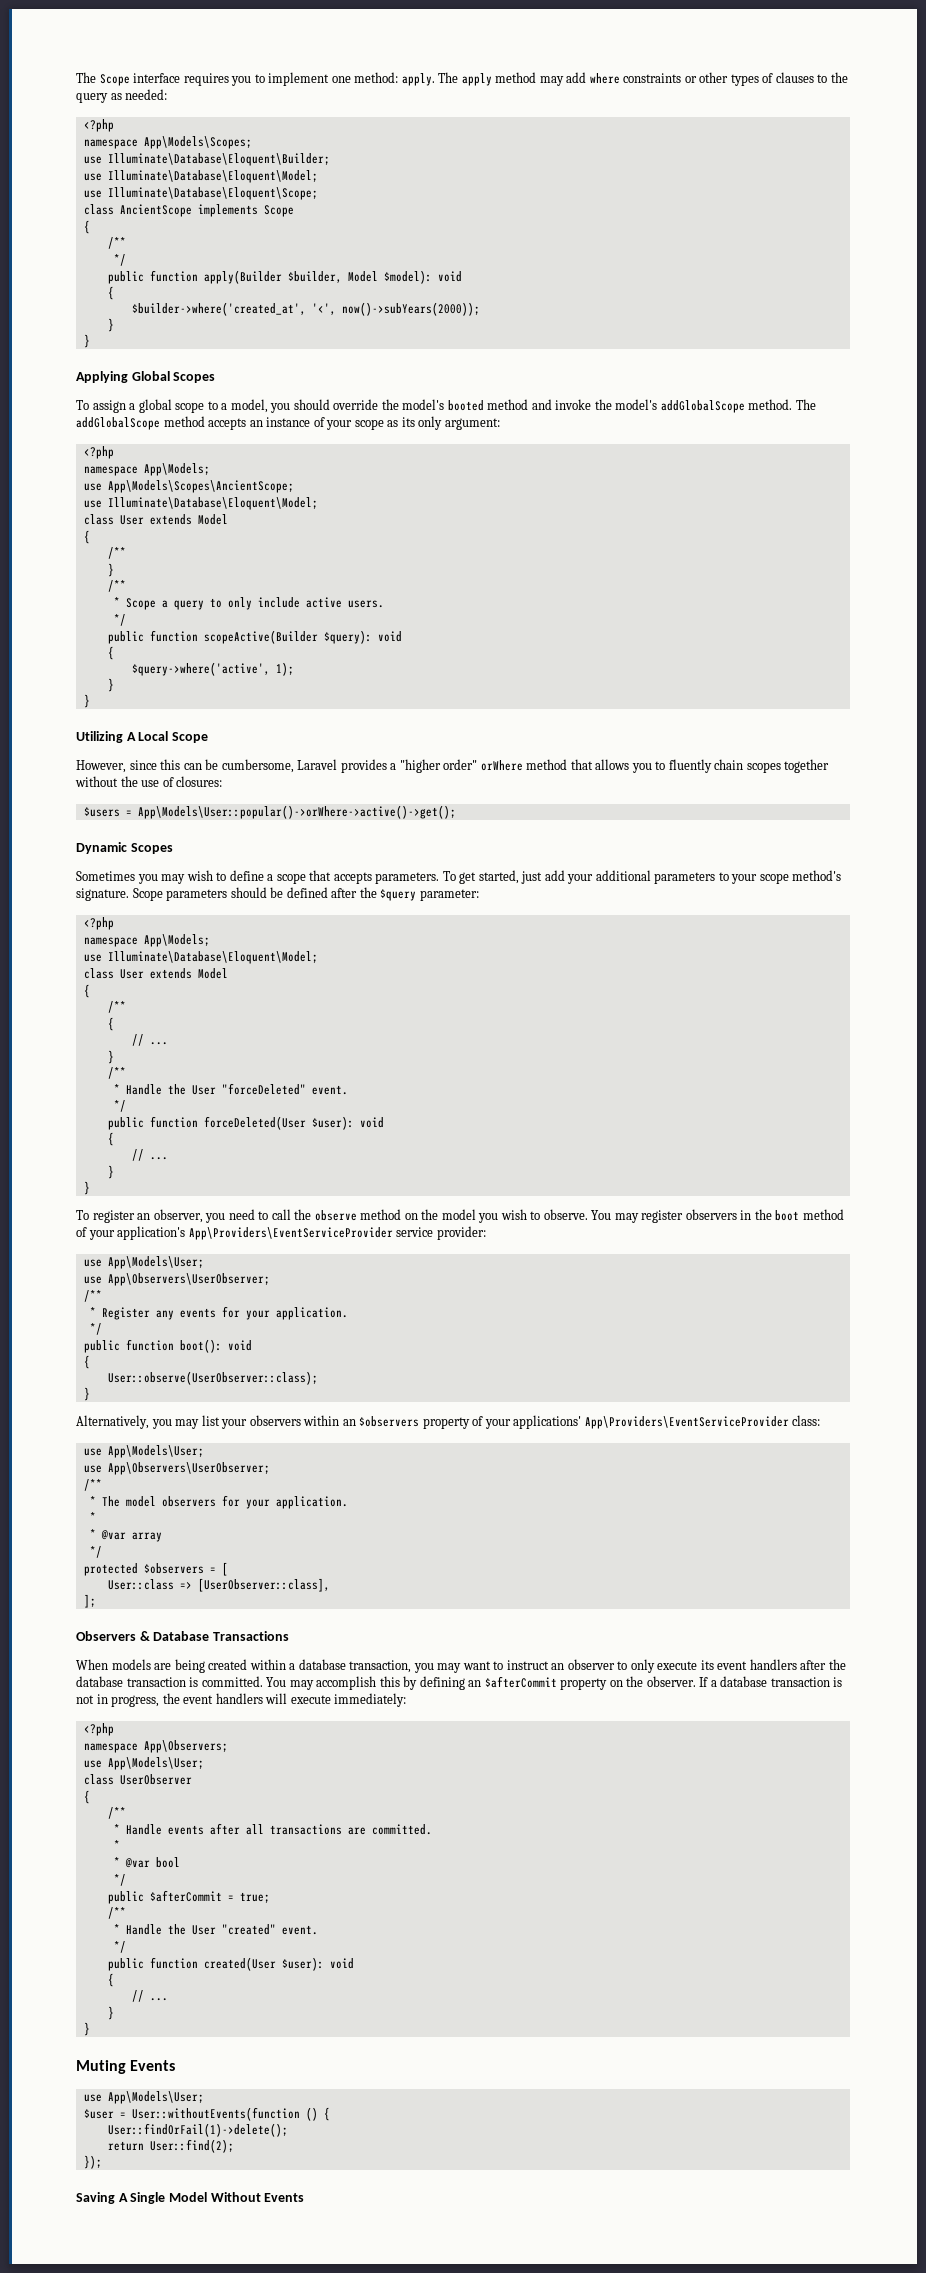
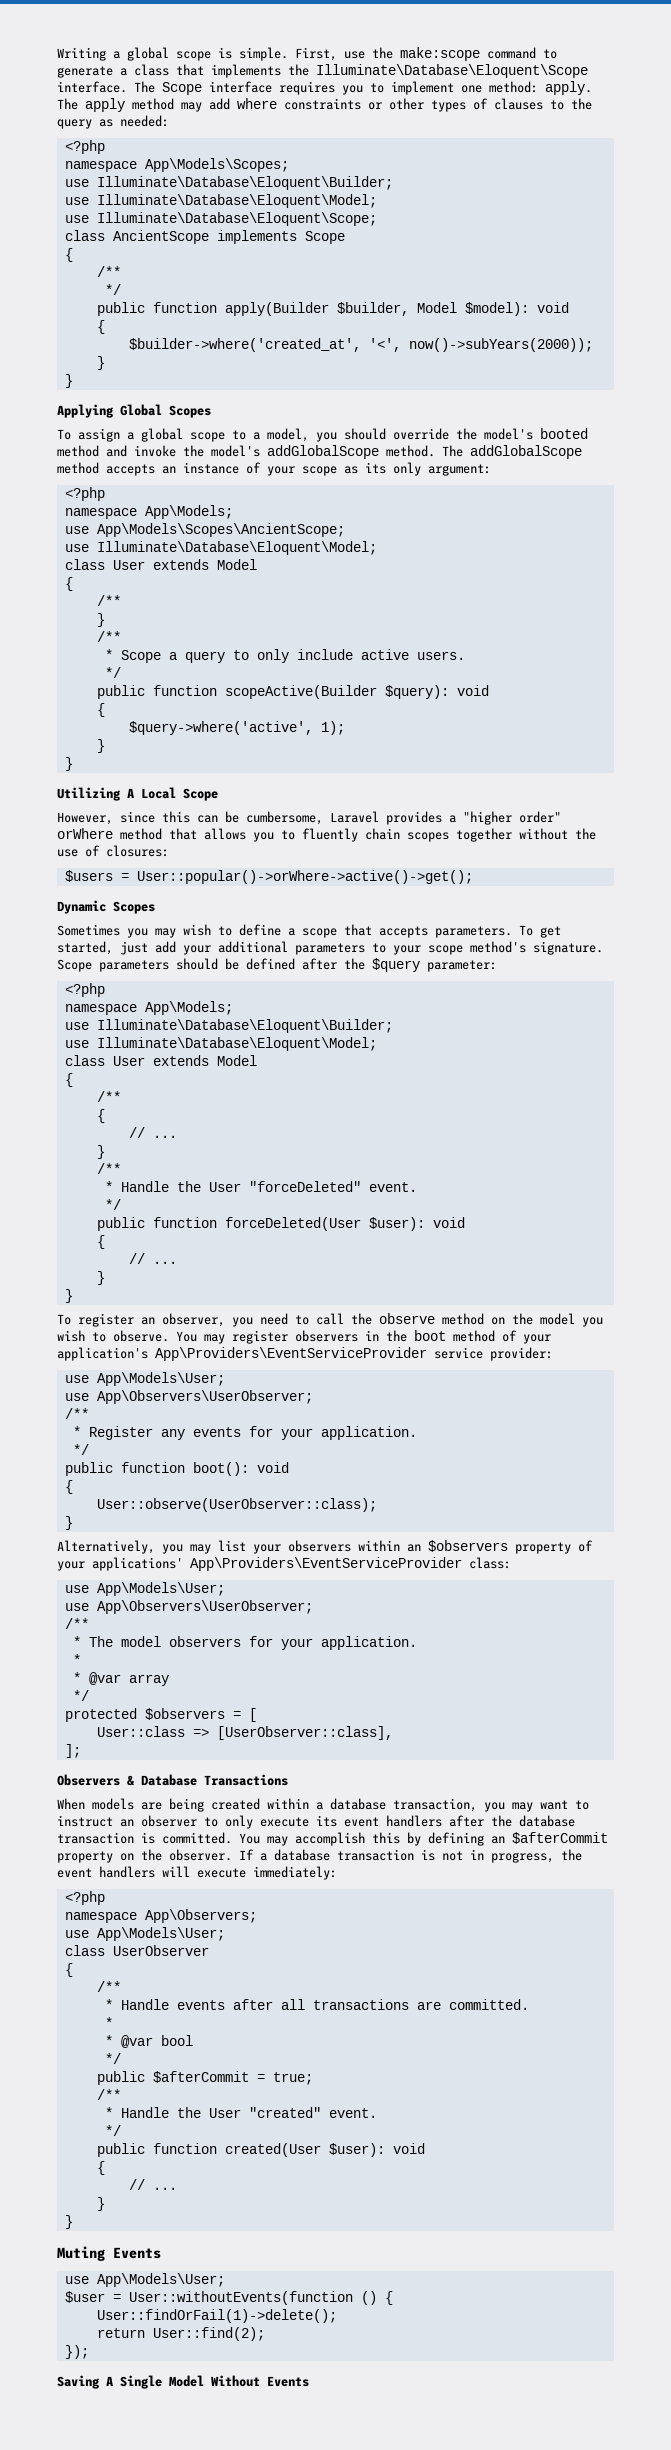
(76, 77) none -> [57,47,557,61] [57,64,588,78] [57,81,127,93] Writing a global scope is simple. First, use the make:scope command to generate a class that implements the Illuminate\Database\Eloquent\Scope interface.
[137,805,456,819] App\Models\User::popular()->orWhere->active()->get(); -> [136,870,473,884] User::popular()->orWhere->active()->get();
(210, 940) none -> [64,1019,393,1033] // use Illuminate\Database\Eloquent\Builder;

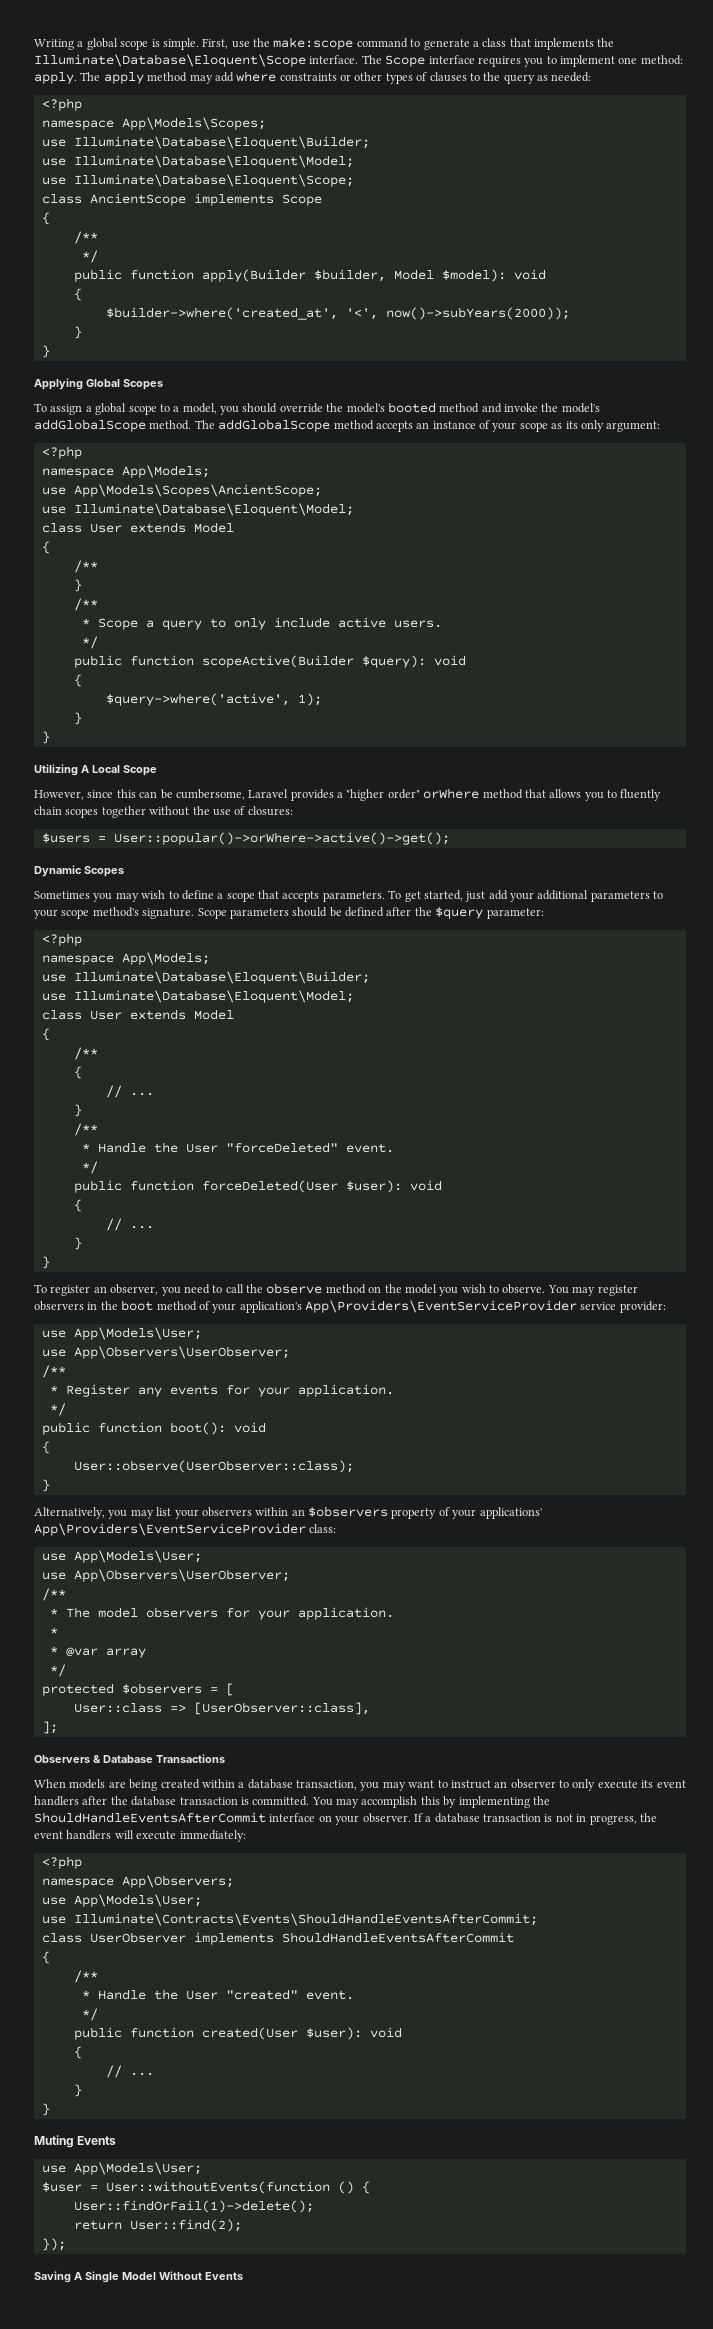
[428,1832,608,1846] [57,1849,162,1863] defining an $afterCommit property on the -> [458,1796,550,1808] [34,1812,360,1825] implementing the ShouldHandleEventsAfterCommit interface on your
(225, 1934) none -> [41,1913,538,1926] // use Illuminate\Contracts\Events\ShouldHandleEventsAfterCommit;
[64,1963,73,1977] [96,1981,121,1992] [104,1999,529,2010] [104,2017,113,2028] [104,2035,193,2048] [104,2053,121,2064] [96,2071,313,2085] [96,2089,121,2100] // { // /** // * Handle events after all transactions are committed. // * // * @var bool // */ // public $afterCommit = true; // /** -> [193,1932,514,1945] [41,1951,50,1964] [73,1970,98,1983] implements ShouldHandleEventsAfterCommit // { // /**

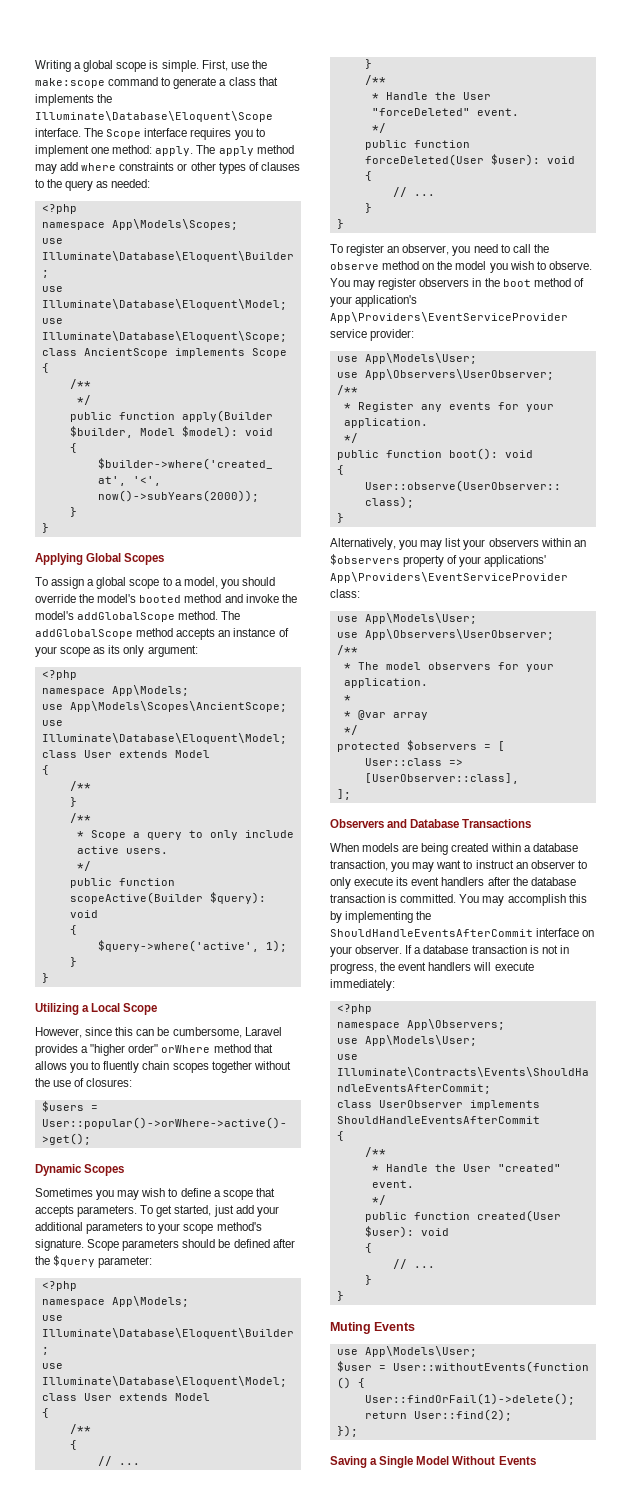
[81,765,89,773] A -> [82,1005,90,1012] a
[93,1755,101,1763] & -> [387,819,408,828] and
[74,2272,82,2280] A -> [370,1458,378,1465] a

